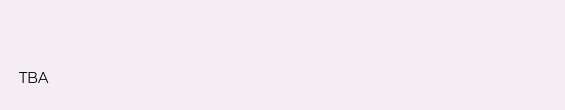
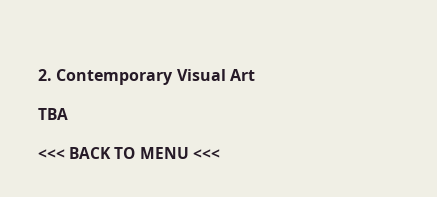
[19,72,49,83] TBA -> [38,69,255,85] [38,108,68,120] [38,147,220,159] 2. Contemporary Visual Art // TBA // <<< BACK TO MENU <<<

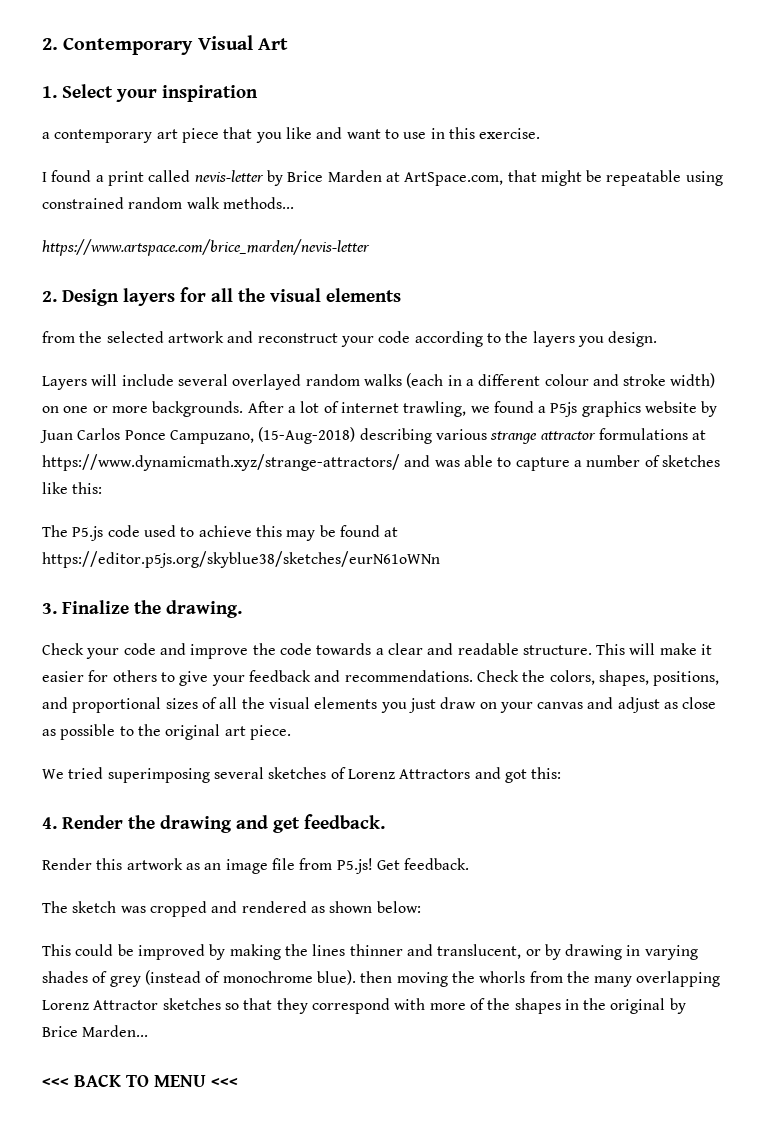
[38,108,68,120] TBA -> [42,84,258,102] [42,127,541,143] [42,170,723,186] [42,197,294,209] [42,239,370,256] [42,287,401,306] [42,331,658,347] [42,373,716,390] [42,401,718,417] [40,427,707,444] [42,454,720,471] [42,482,103,494] [42,525,399,541] [42,551,440,568] [42,600,242,618] [42,643,713,659] [42,670,720,686] [42,697,717,713] [42,724,291,740] [42,767,562,783] [42,814,385,833] [42,858,470,874] [42,901,421,917] [42,944,698,960] [42,970,721,987] [42,998,686,1014] [42,1025,149,1037] 1. Select your inspiration // a contemporary art piece that you like and want to use in this exercise. // I found a print called nevis-letter by Brice Marden at ArtSpace.com, that might be repeatable using constrained random walk methods... // https://www.artspace.com/brice_marden/nevis-letter // 2. Design layers for all the visual elements // from the selected artwork and reconstruct your code according to the layers you design. // Layers will include several overlayed random walks (each in a different colour and stroke width) on one or more backgrounds. After a lot of internet trawling, we found a P5js graphics website by Juan Carlos Ponce Campuzano, (15-Aug-2018) describing various strange attractor formulations at https://www.dynamicmath.xyz/strange-attractors/ and was able to capture a number of sketches like this: // The P5.js code used to achieve this may be found at https://editor.p5js.org/skyblue38/sketches/eurN61oWNn // 3. Finalize the drawing. // Check your code and improve the code towards a clear and readable structure. This will make it easier for others to give your feedback and recommendations. Check the colors, shapes, positions, and proportional sizes of all the visual elements you just draw on your canvas and adjust as close as possible to the original art piece. // We tried superimposing several sketches of Lorenz Attractors and got this: // 4. Render the drawing and get feedback. // Render this artwork as an image file from P5.js! Get feedback. // The sketch was cropped and rendered as shown below: // This could be improved by making the lines thinner and translucent, or by drawing in varying shades of grey (instead of monochrome blue). then moving the whorls from the many overlapping Lorenz Attractor sketches so that they correspond with more of the shapes in the original by Brice Marden...

